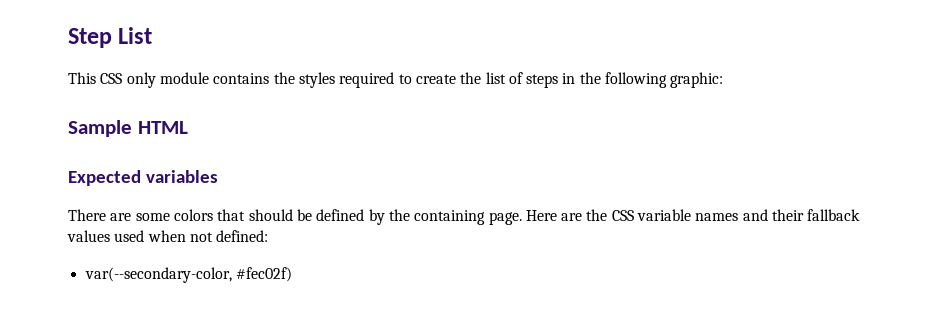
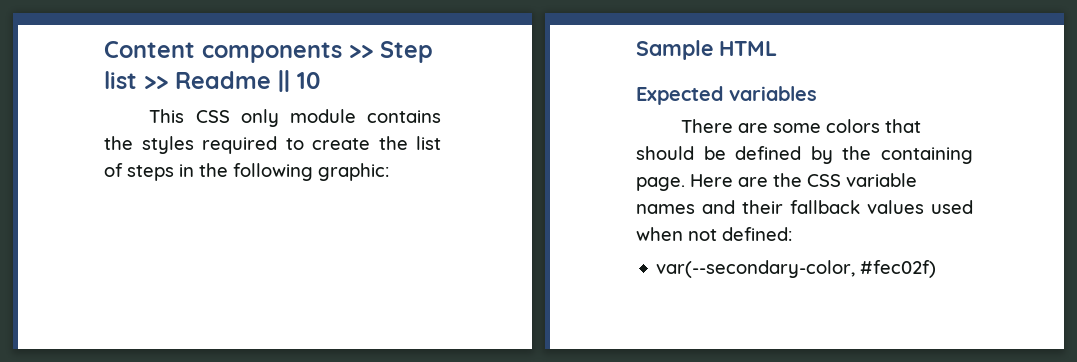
[68,27,153,48] Step List -> [104,41,433,63] [104,70,320,92] Content components >> Step list >> Readme || 10

